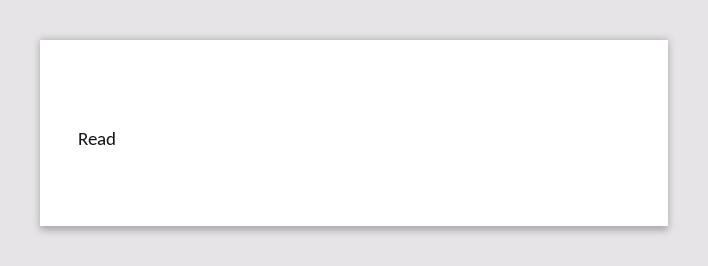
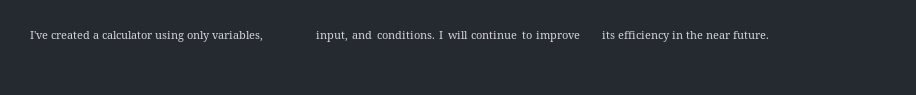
[78,132,116,145] Read -> [30,31,769,42] I've created a calculator using only variables, input, and conditions. I will continue to improve its efficiency in the near future.

